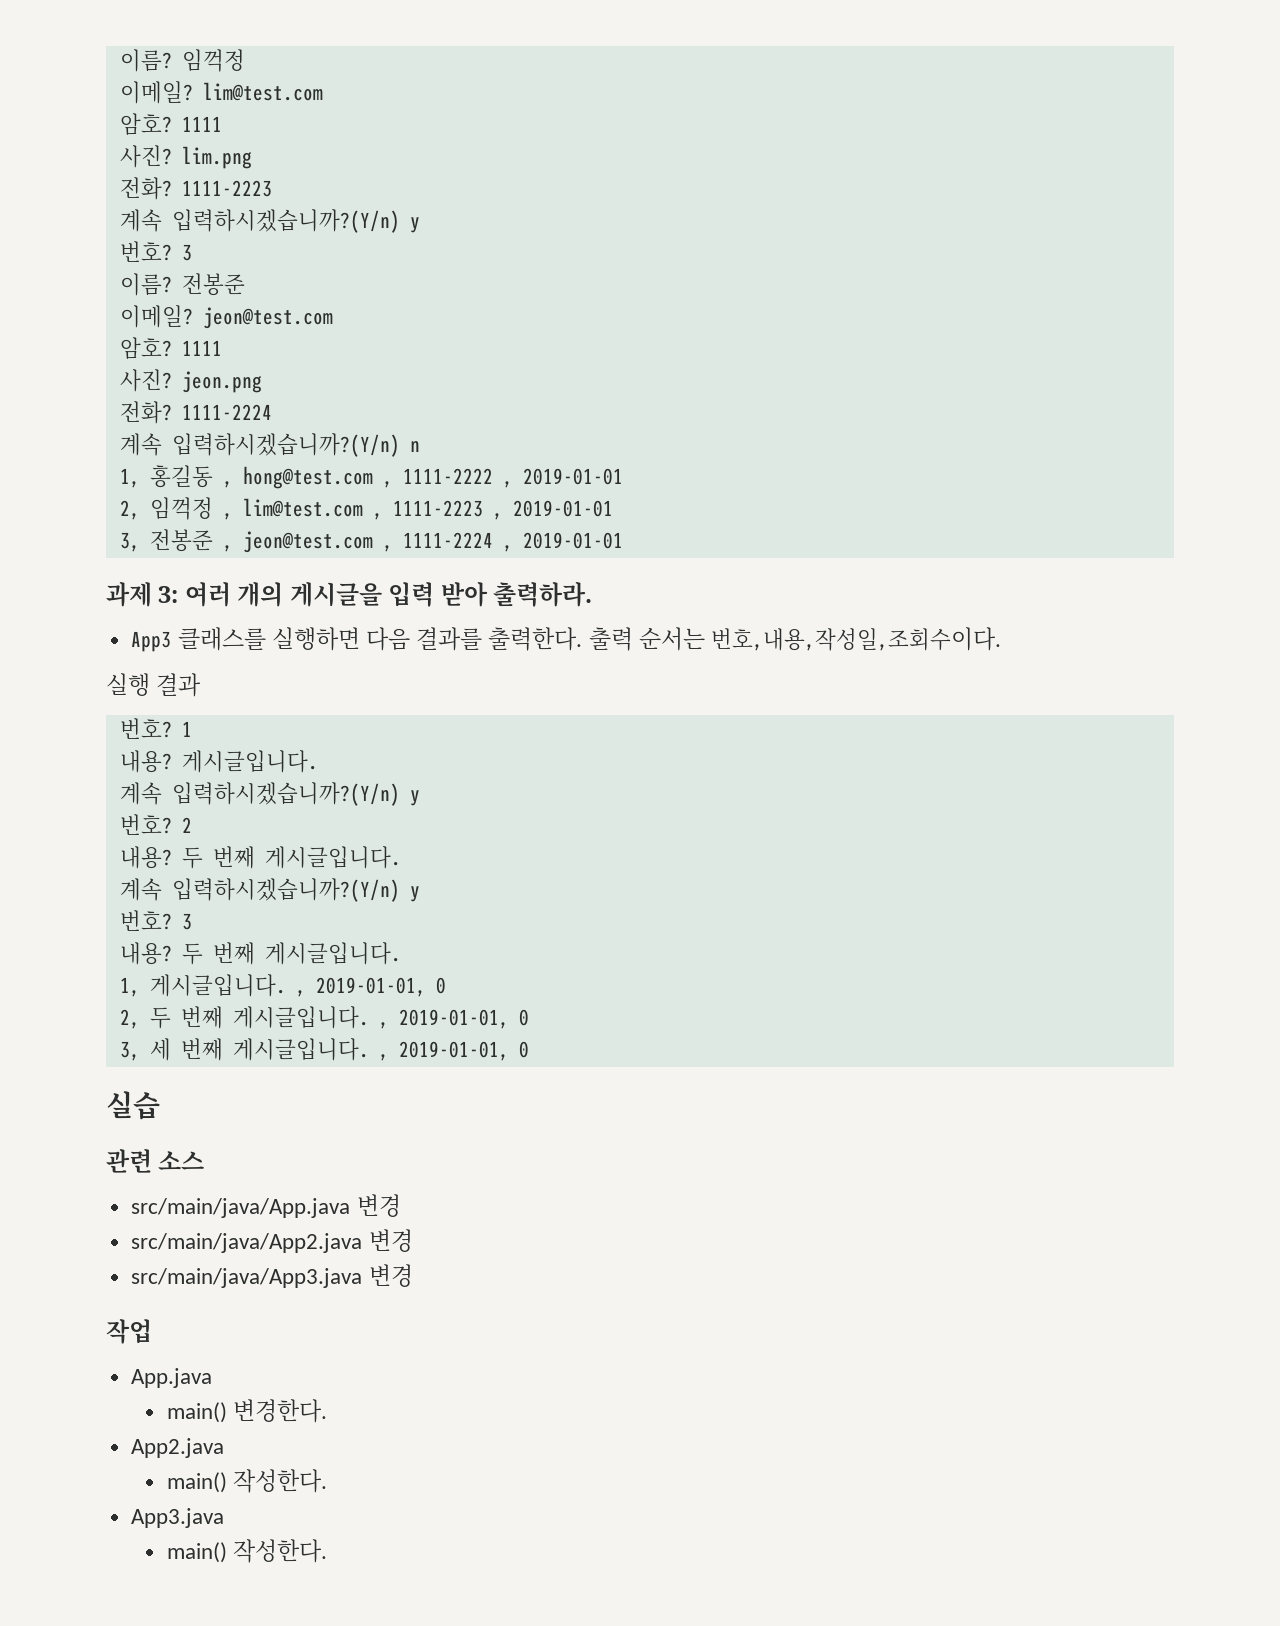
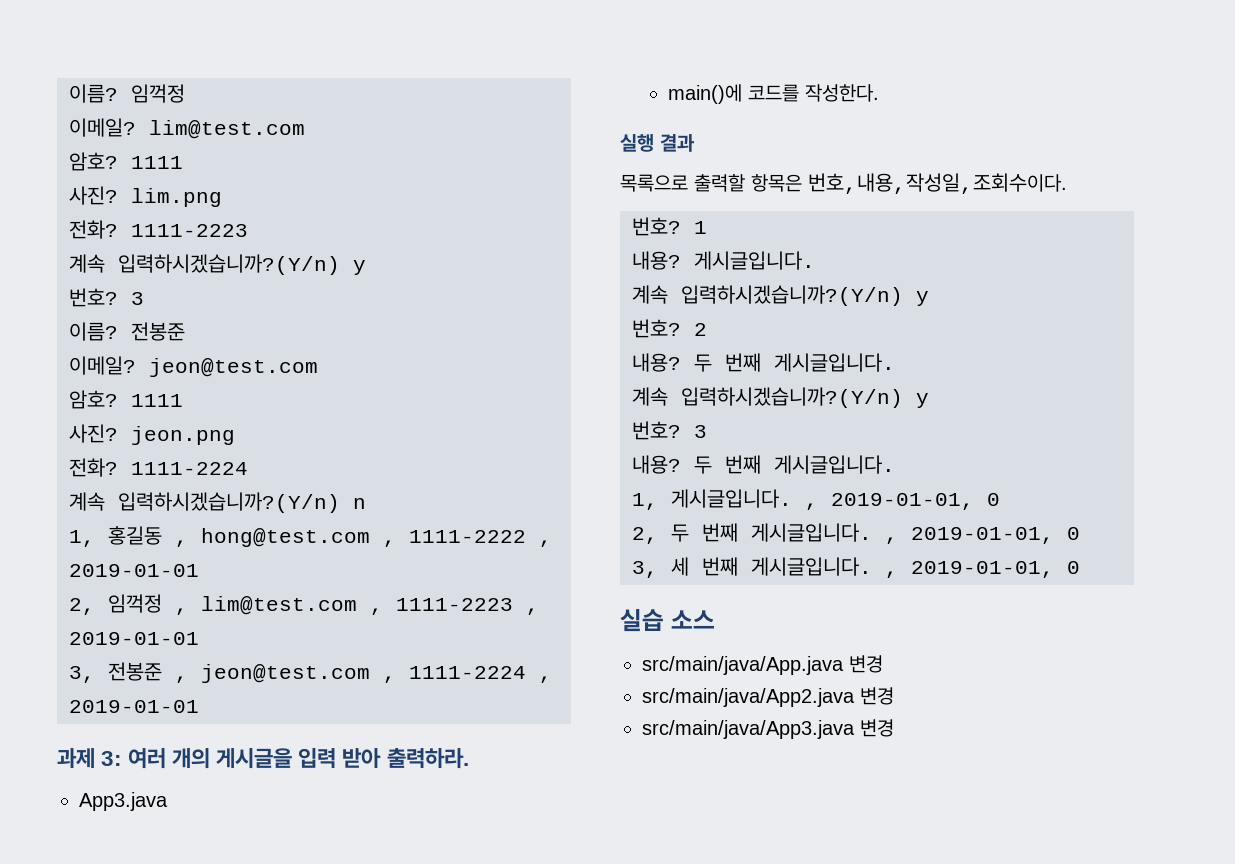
[131,627,1001,652] [106,673,202,697] App3 클래스를 실행하면 다음 결과를 출력한다. 출력 순서는 번호,내용,작성일,조회수이다. // 실행 결과 -> [79,792,168,811] [668,84,880,104] [620,134,695,152] [620,173,1067,194] App3.java // main()에 코드를 작성한다. // 실행 결과 // 목록으로 출력할 항목은 번호,내용,작성일,조회수이다.
[106,1149,152,1173] // 관련 -> (664, 620) none
[106,1319,152,1344] [131,1368,213,1388] [166,1399,327,1423] [131,1438,225,1458] [166,1469,327,1493] [131,1508,225,1528] [166,1539,327,1563] // 작업 // App.java // main() 변경한다. // App2.java // main() 작성한다. // App3.java // main() 작성한다. -> (894, 728) none

